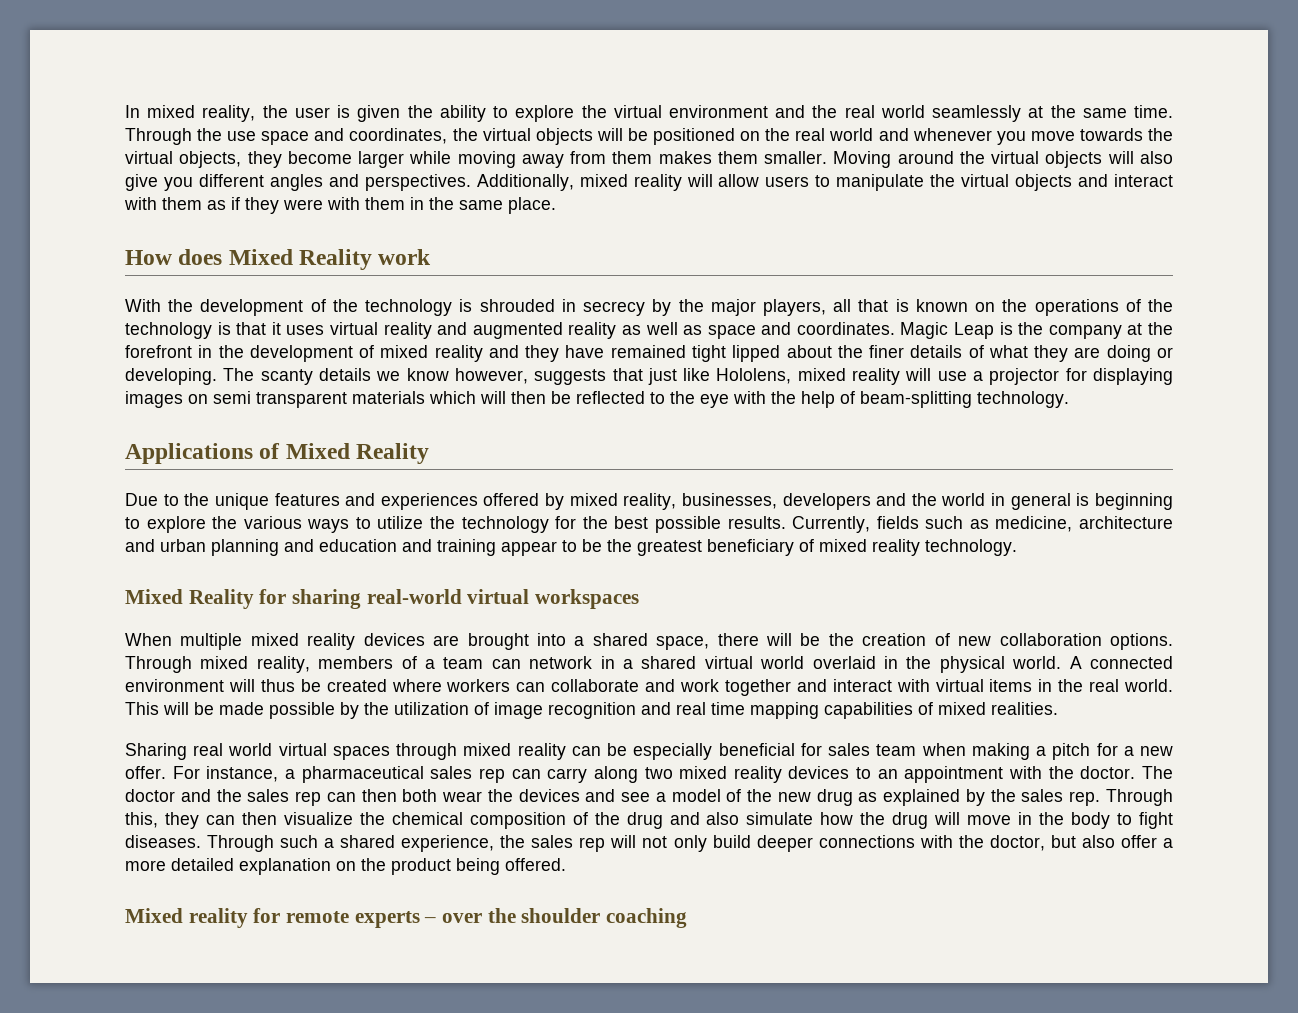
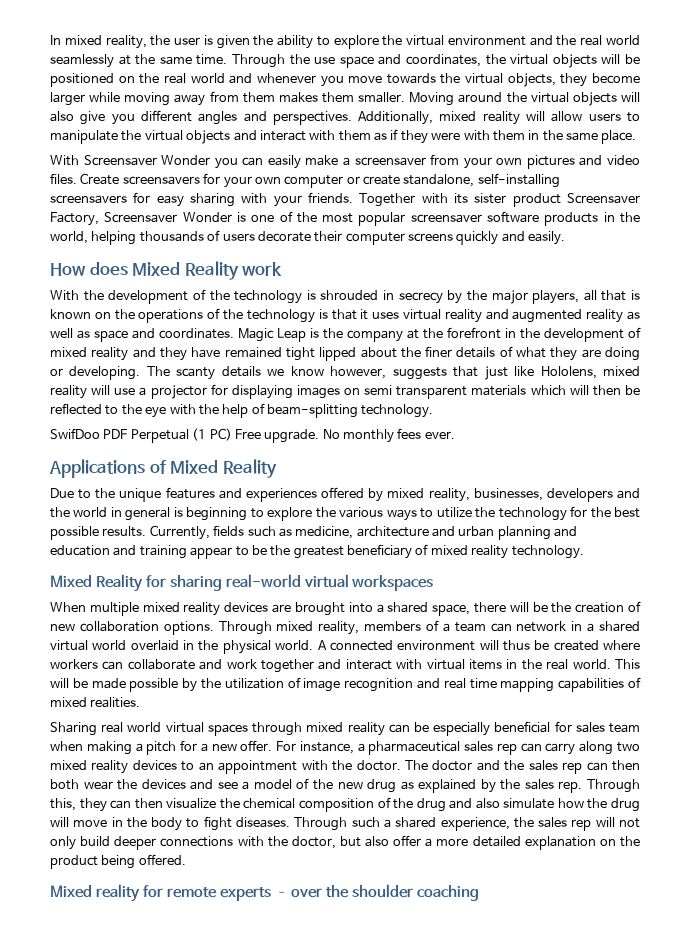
(556, 205) none -> [50,154,640,169] [50,173,560,188] [50,192,641,207] [50,211,640,226] [50,230,566,245] // With Screensaver Wonder you can easily make a screensaver from your own pictures and video files. Create screensavers for your own computer or create standalone, self-installing screensavers for easy sharing with your friends. Together with its sister product Screensaver Factory, Screensaver Wonder is one of the most popular screensaver software products in the world, helping thousands of users decorate their computer screens quickly and easily.
(1069, 399) none -> [50,428,455,443] // SwifDoo PDF Perpetual (1 PC) Free upgrade. No monthly fees ever.

